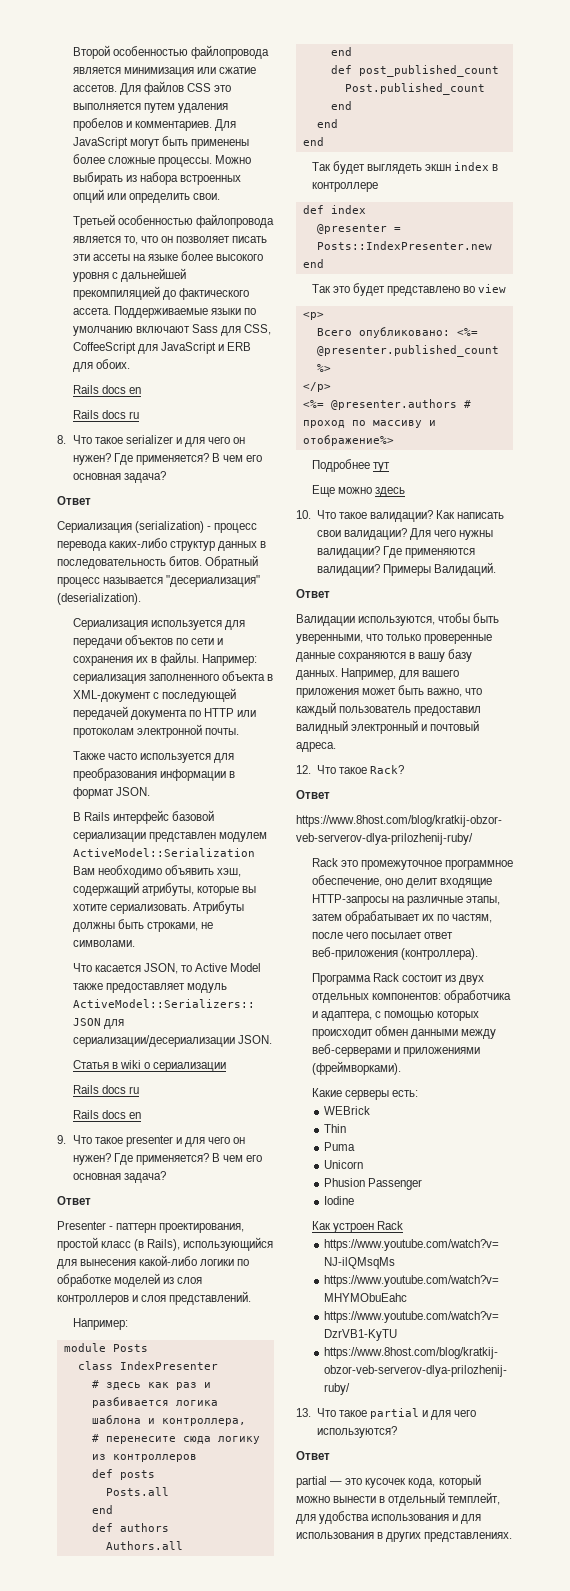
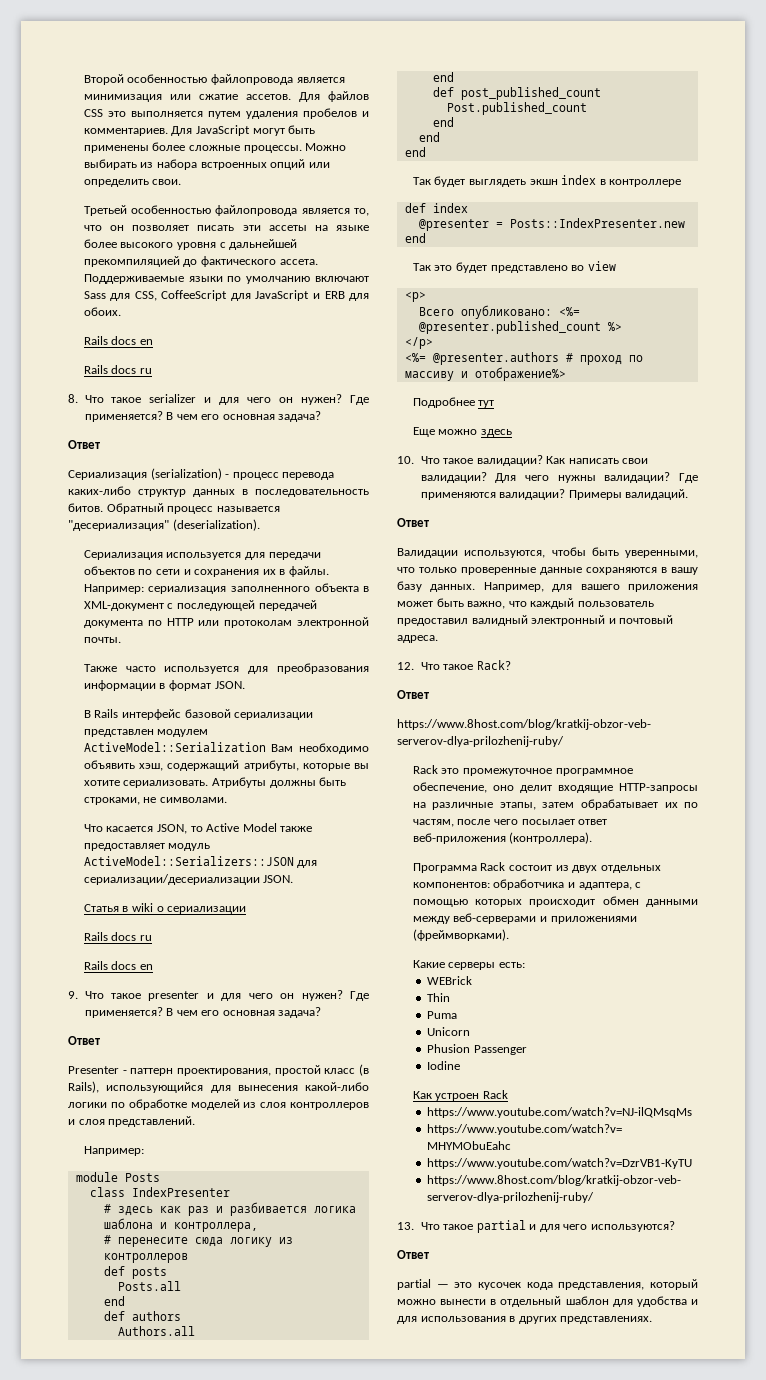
[433,562,496,576] Валидаций. -> [625,489,689,500] валидаций.
[408,1478,436,1488] кода, -> [526,1282,645,1290] кода представления,
[448,1492,501,1505] темплейт, -> [565,1296,609,1305] шаблон
[371,1514,450,1521] использования -> (687, 1301) none

